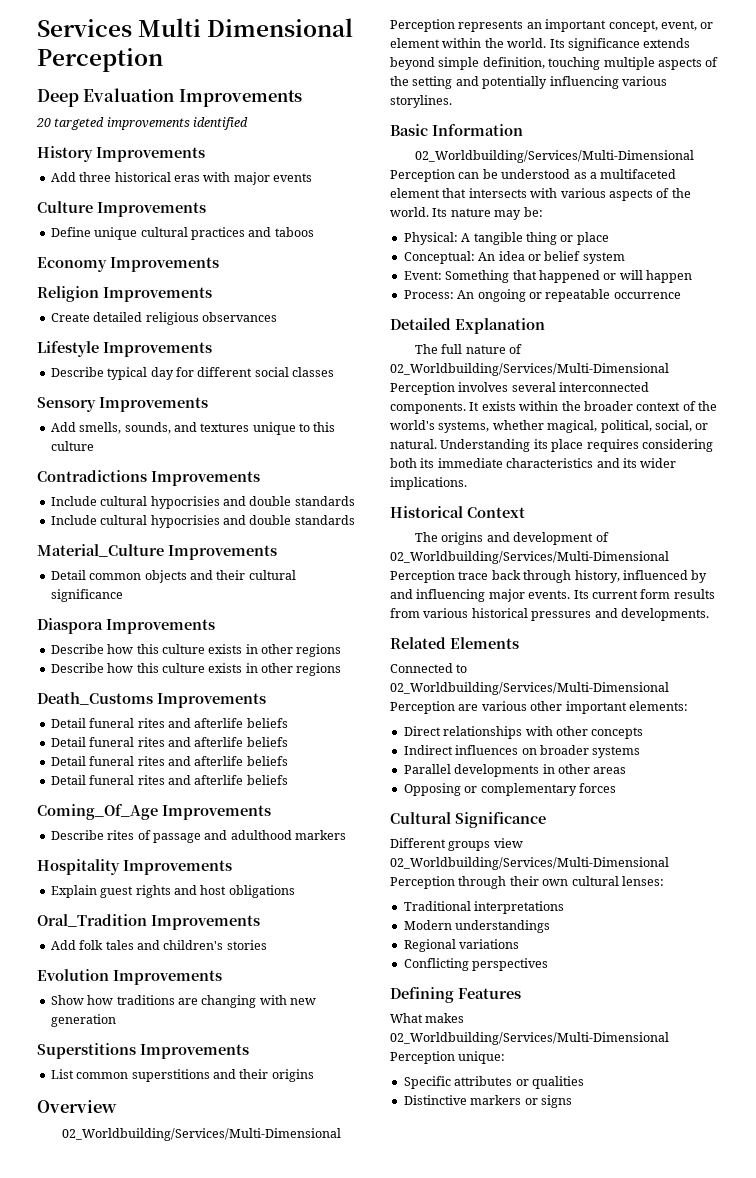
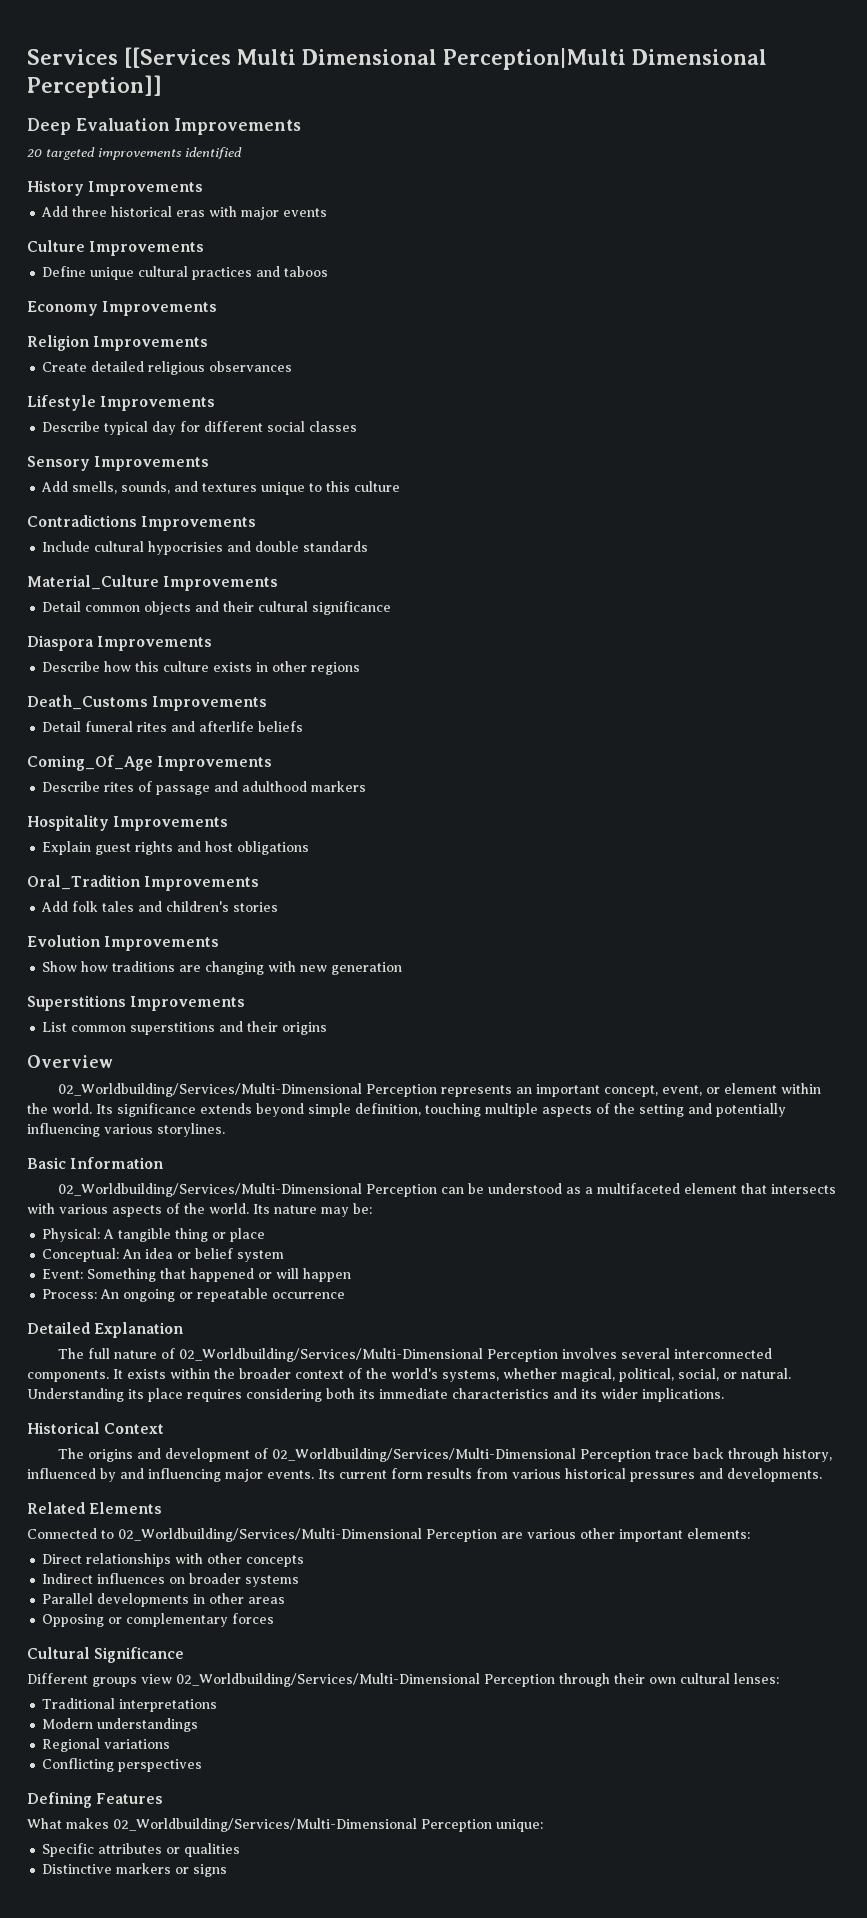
(132, 28) none -> [124,47,231,68] [[Services
[37,48,163,72] Perception -> [443,48,767,70] [27,75,162,98] Perception|Multi Dimensional Perception]]
[50,515,355,528] // Include cultural hypocrisies and double standards -> (369, 546) none
[50,663,342,676] // Describe how this culture exists in other regions -> (361, 668) none
[50,737,288,747] [50,756,288,766] [50,775,288,785] // Detail funeral rites and afterlife beliefs // Detail funeral rites and afterlife beliefs // Detail funeral rites and afterlife beliefs -> (304, 726) none

